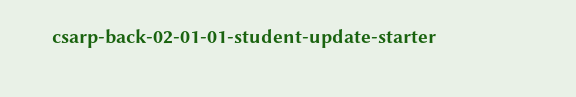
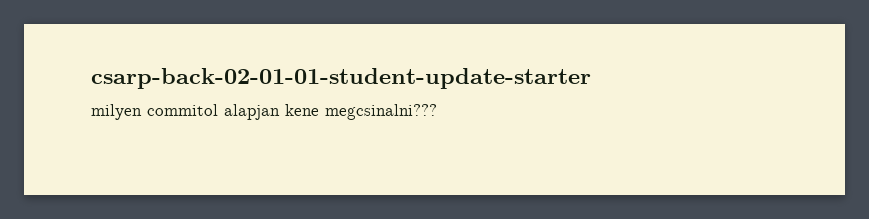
(436, 38) none -> [91,104,437,120] // milyen commitol alapjan kene megcsinalni???

